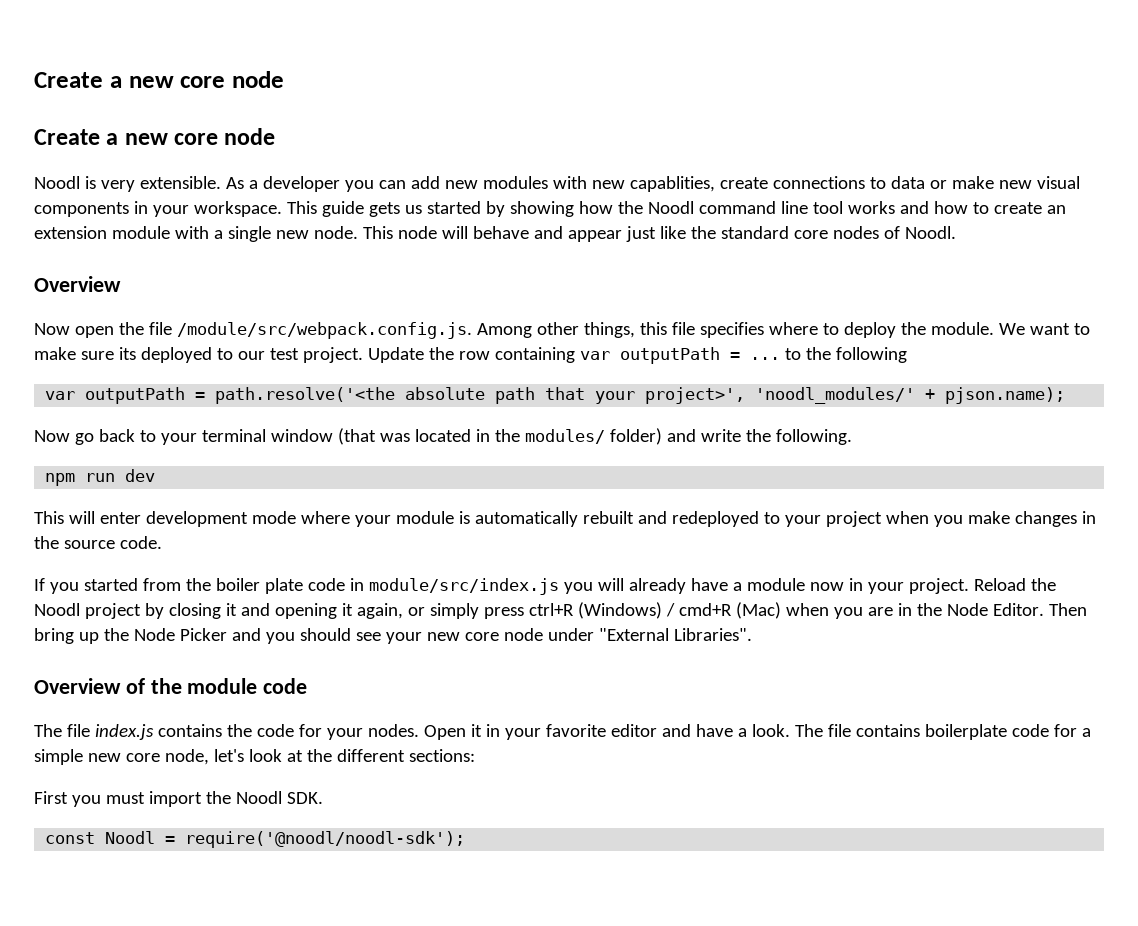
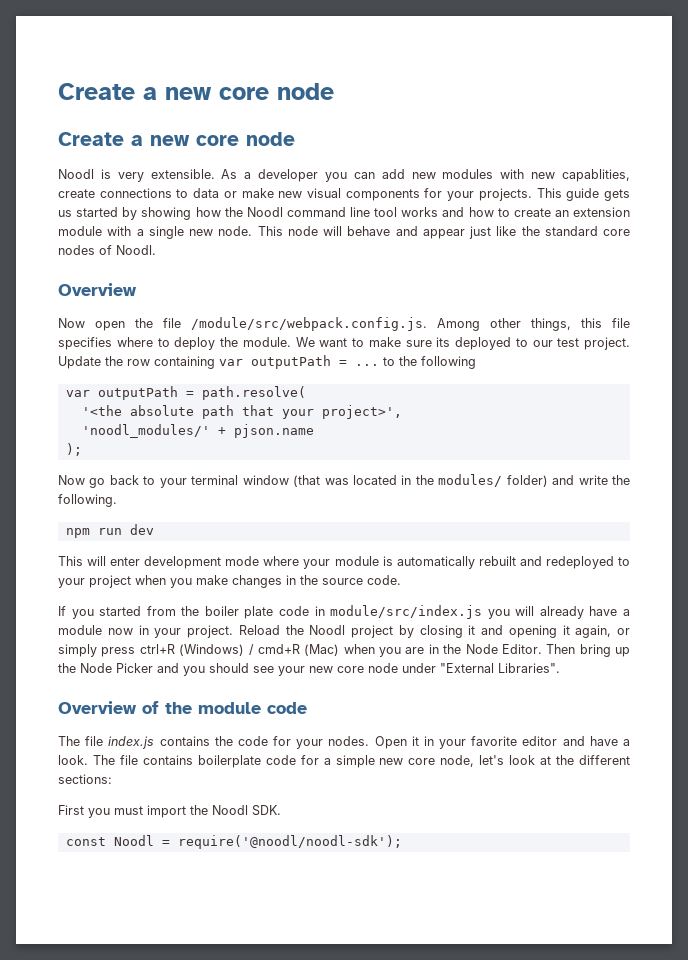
[133,201,282,217] in your workspace. -> [424,188,532,201] for your projects.
[215,387,396,404] path.resolve('<the -> [201,386,306,400] [81,405,122,416] path.resolve( // '<the
(746, 395) none -> (402, 412) //
[945,387,1066,404] pjson.name); -> [233,424,314,438] [65,443,82,456] pjson.name // );

